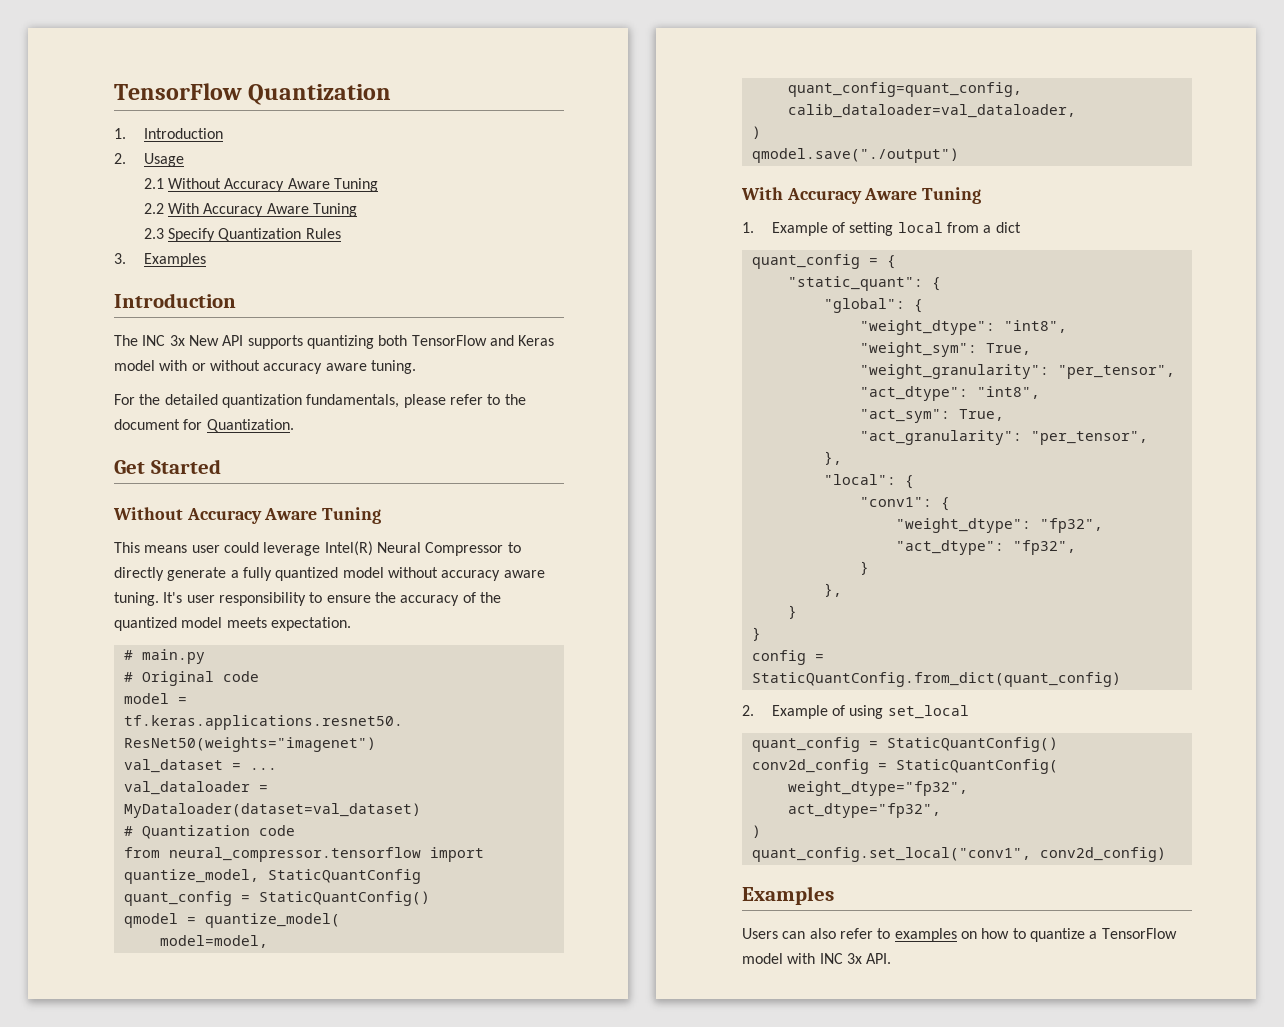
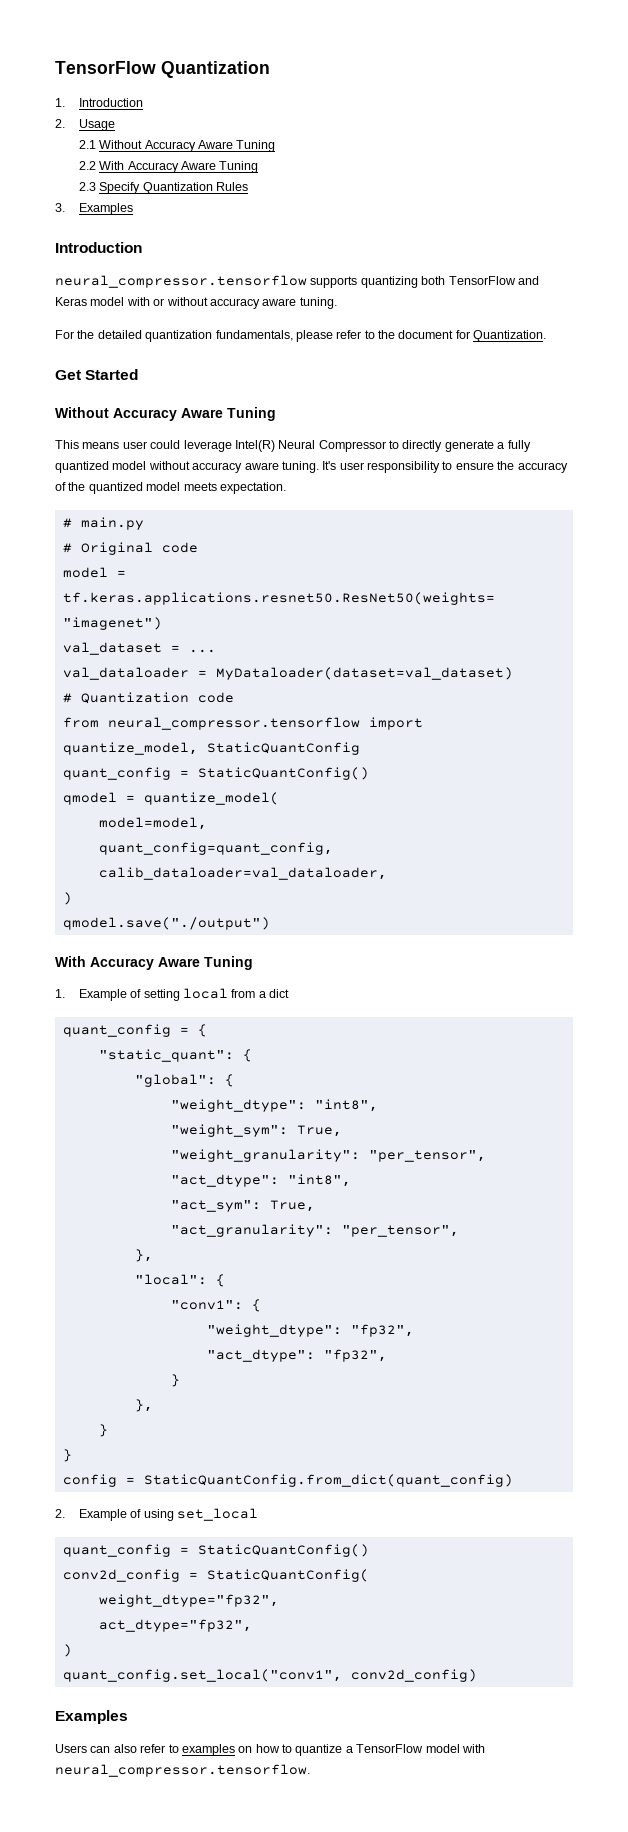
[114,335,244,346] The INC 3x New API -> [55,275,307,288] neural_compressor.tensorflow
[819,953,892,964] INC 3x API. -> [55,1764,310,1777] neural_compressor.tensorflow.

